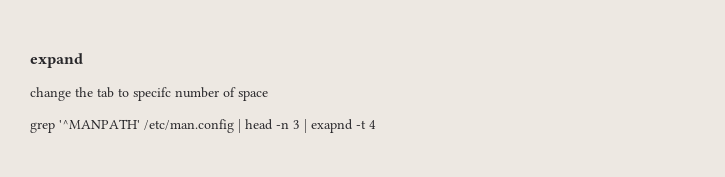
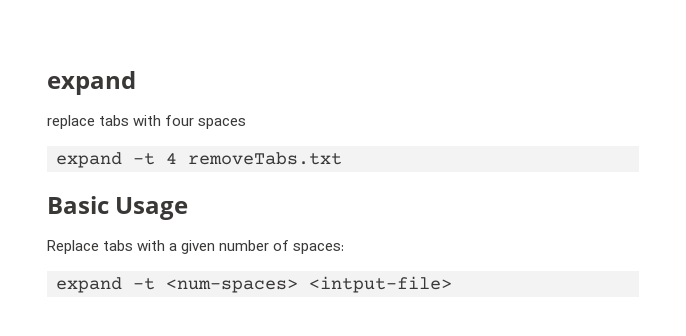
[30,87,268,101] [30,119,376,133] change the tab to specifc number of space // grep '^MANPATH' /etc/man.config | head -n 3 | exapnd -t 4 -> [47,115,247,129] [56,152,342,168] [47,196,189,220] [47,240,345,254] [56,276,452,293] replace tabs with four spaces // expand -t 4 removeTabs.txt // Basic Usage // Replace tabs with a given number of spaces: // expand -t <num-spaces> <intput-file>

